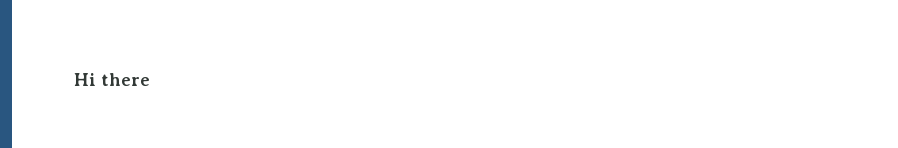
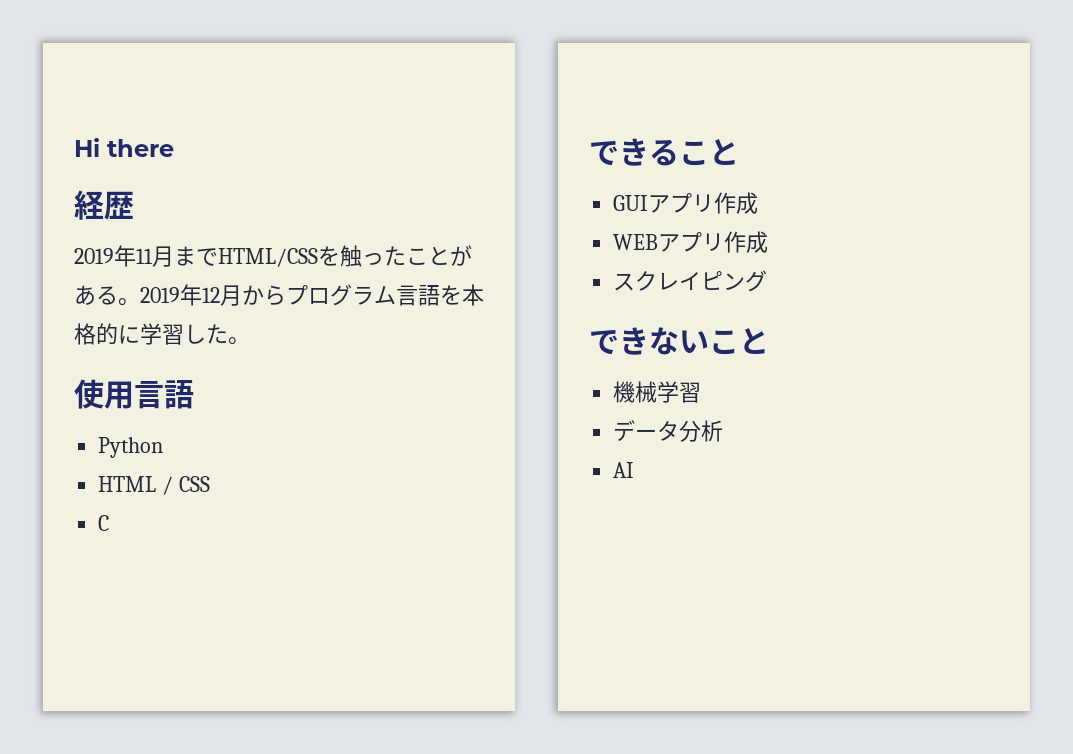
(150, 79) none -> [74,190,134,220] [74,245,472,267] [74,284,484,306] [74,323,250,345] [74,379,194,409] [98,437,164,458] [98,476,211,495] [98,515,110,531] [589,138,739,166] [613,192,759,214] [613,231,769,253] [613,270,768,292] [589,327,769,355] [613,381,702,403] [613,420,724,442] [613,462,635,478] // 経歴 // 2019年11月までHTML/CSSを触ったことがある。2019年12月からプログラム言語を本格的に学習した。 // 使用言語 // Python // HTML / CSS // C // できること // GUIアプリ作成 // WEBアプリ作成 // スクレイピング // できないこと // 機械学習 // データ分析 // AI

